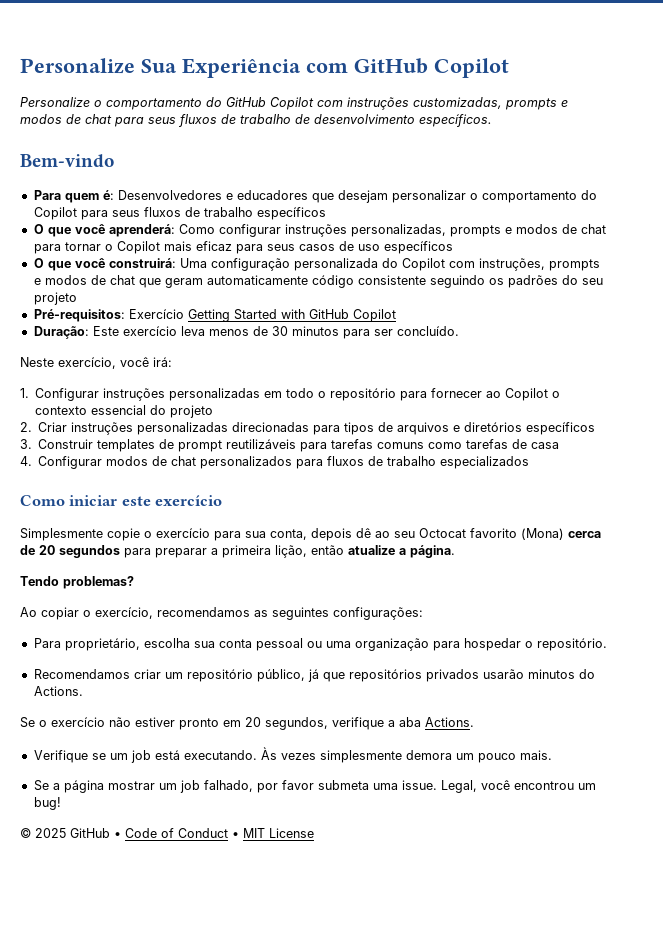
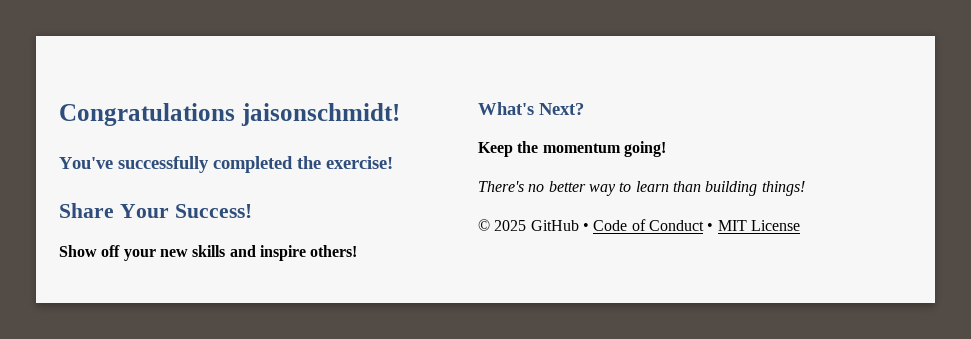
[20,58,509,78] [20,97,568,110] [20,114,492,127] [20,154,114,168] [33,190,597,203] [33,207,326,220] [33,224,606,237] [33,241,453,254] [33,258,600,271] [33,275,603,288] [33,292,77,305] [33,309,396,322] [33,326,459,339] [20,357,172,369] [20,388,561,401] [35,405,214,418] [20,422,596,435] [20,439,560,452] [20,456,530,469] [20,495,223,506] [20,528,601,541] [20,545,455,558] [20,576,134,589] [20,607,423,620] [33,638,607,651] [33,669,595,682] [33,686,83,696] [20,717,474,730] [33,747,552,763] [33,780,596,793] [33,797,61,810] Personalize Sua Experiência com GitHub Copilot // Personalize o comportamento do GitHub Copilot com instruções customizadas, prompts e modos de chat para seus fluxos de trabalho de desenvolvimento específicos. // Bem-vindo // Para quem é: Desenvolvedores e educadores que desejam personalizar o comportamento do Copilot para seus fluxos de trabalho específicos // O que você aprenderá: Como configurar instruções personalizadas, prompts e modos de chat para tornar o Copilot mais eficaz para seus casos de uso específicos // O que você construirá: Uma configuração personalizada do Copilot com instruções, prompts e modos de chat que geram automaticamente código consistente seguindo os padrões do seu projeto // Pré-requisitos: Exercício Getting Started with GitHub Copilot // Duração: Este exercício leva menos de 30 minutos para ser concluído. // Neste exercício, você irá: // 1. Configurar instruções personalizadas em todo o repositório para fornecer ao Copilot o contexto essencial do projeto // 2. Criar instruções personalizadas direcionadas para tipos de arquivos e diretórios específicos // 3. Construir templates de prompt reutilizáveis para tarefas comuns como tarefas de casa // 4. Configurar modos de chat personalizados para fluxos de trabalho especializados // Como iniciar este exercício // Simplesmente copie o exercício para sua conta, depois dê ao seu Octocat favorito (Mona) cerca de 20 segundos para preparar a primeira lição, então atualize a página. // Tendo problemas? // Ao copiar o exercício, recomendamos as seguintes configurações: // Para proprietário, escolha sua conta pessoal ou uma organização para hospedar o repositório. // Recomendamos criar um repositório público, já que repositórios privados usarão minutos do Actions. // Se o exercício não estiver pronto em 20 segundos, verifique a aba Actions. // Verifique se um job está executando. Às vezes simplesmente demora um pouco mais. // Se a página mostrar um job falhado, por favor submeta uma issue. Legal, você encontrou um bug! -> [59,103,400,126] [59,156,393,173] [59,203,252,218] [59,245,358,261] [478,102,584,115] [478,141,666,157] [478,181,805,196] Congratulations jaisonschmidt! // You've successfully completed the exercise! // Share Your Success! // Show off your new skills and inspire others! // What's Next? // Keep the momentum going! // There's no better way to learn than building things!

